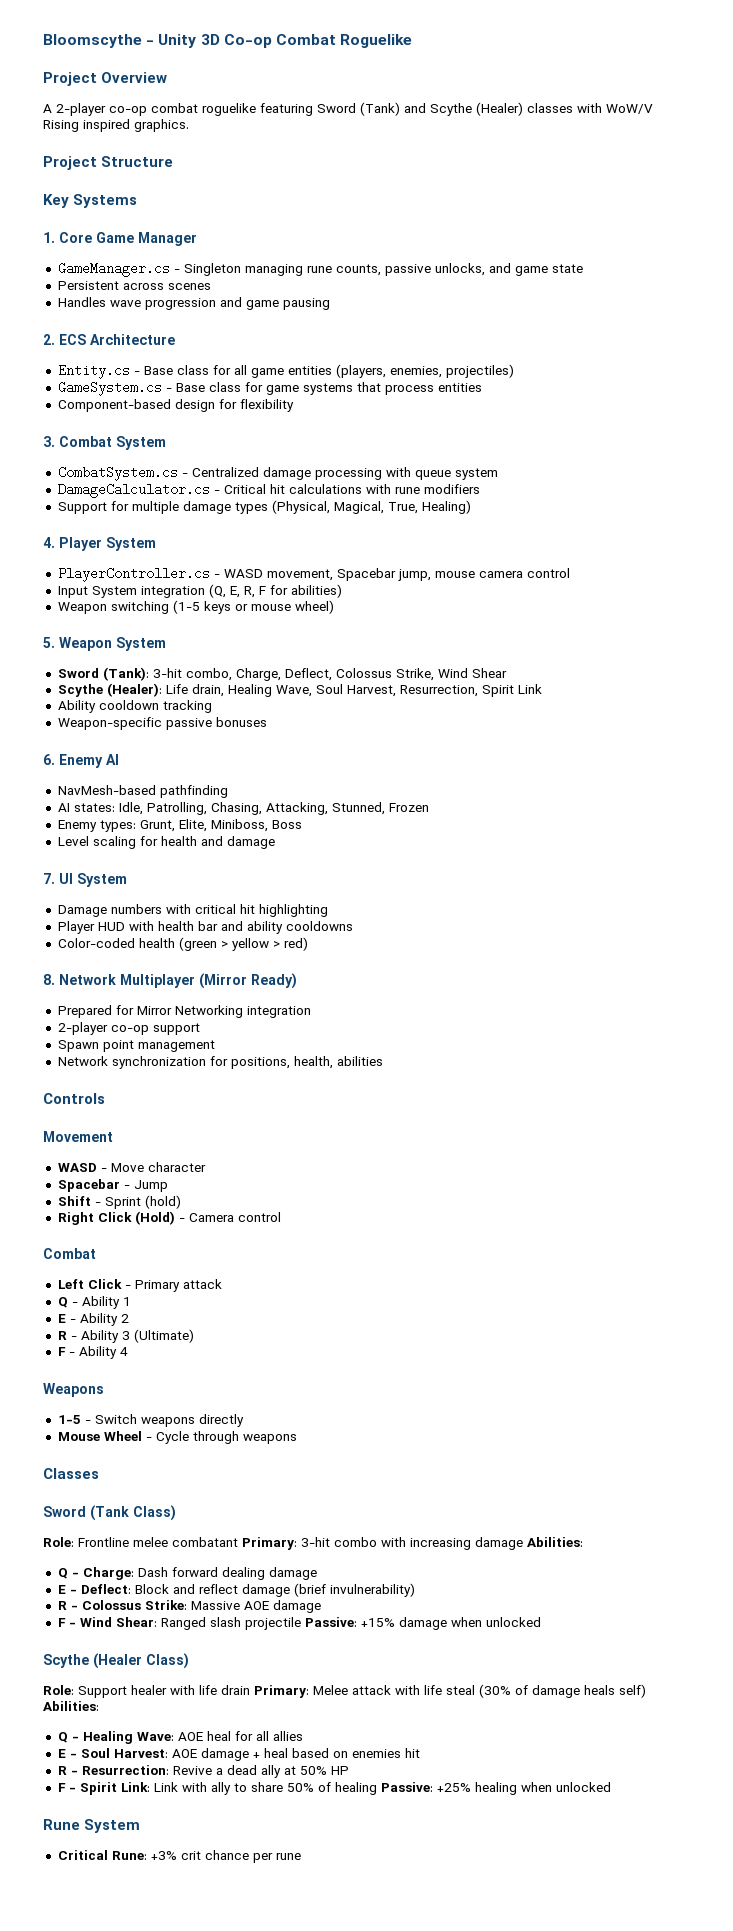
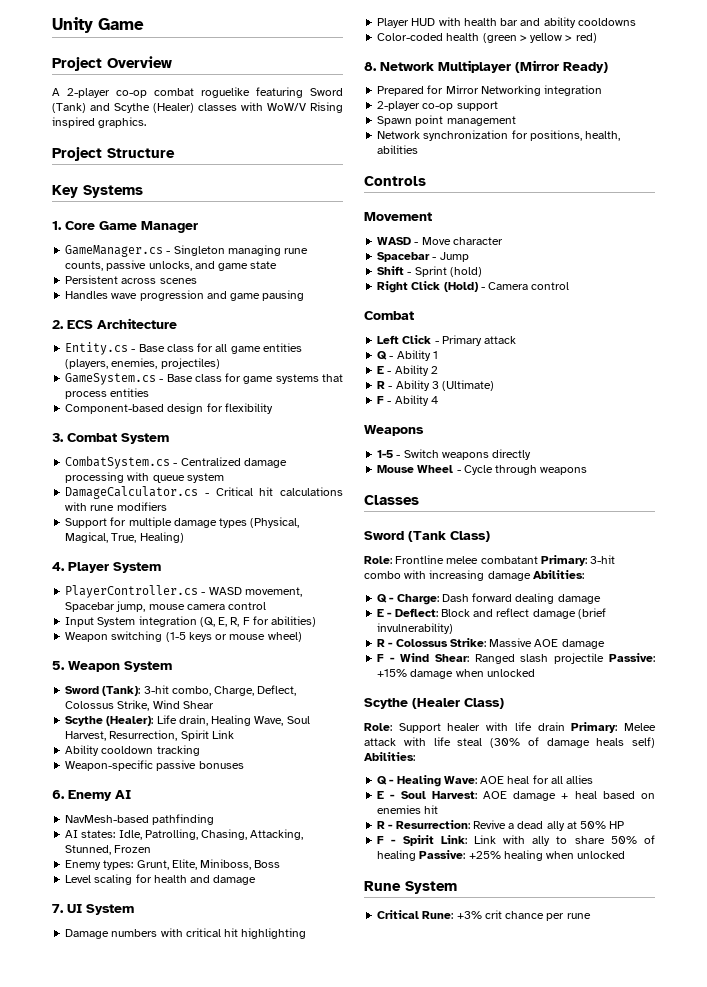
[43,34,413,48] Bloomscythe - Unity 3D Co-op Combat Roguelike -> [52,17,144,33] Unity Game

